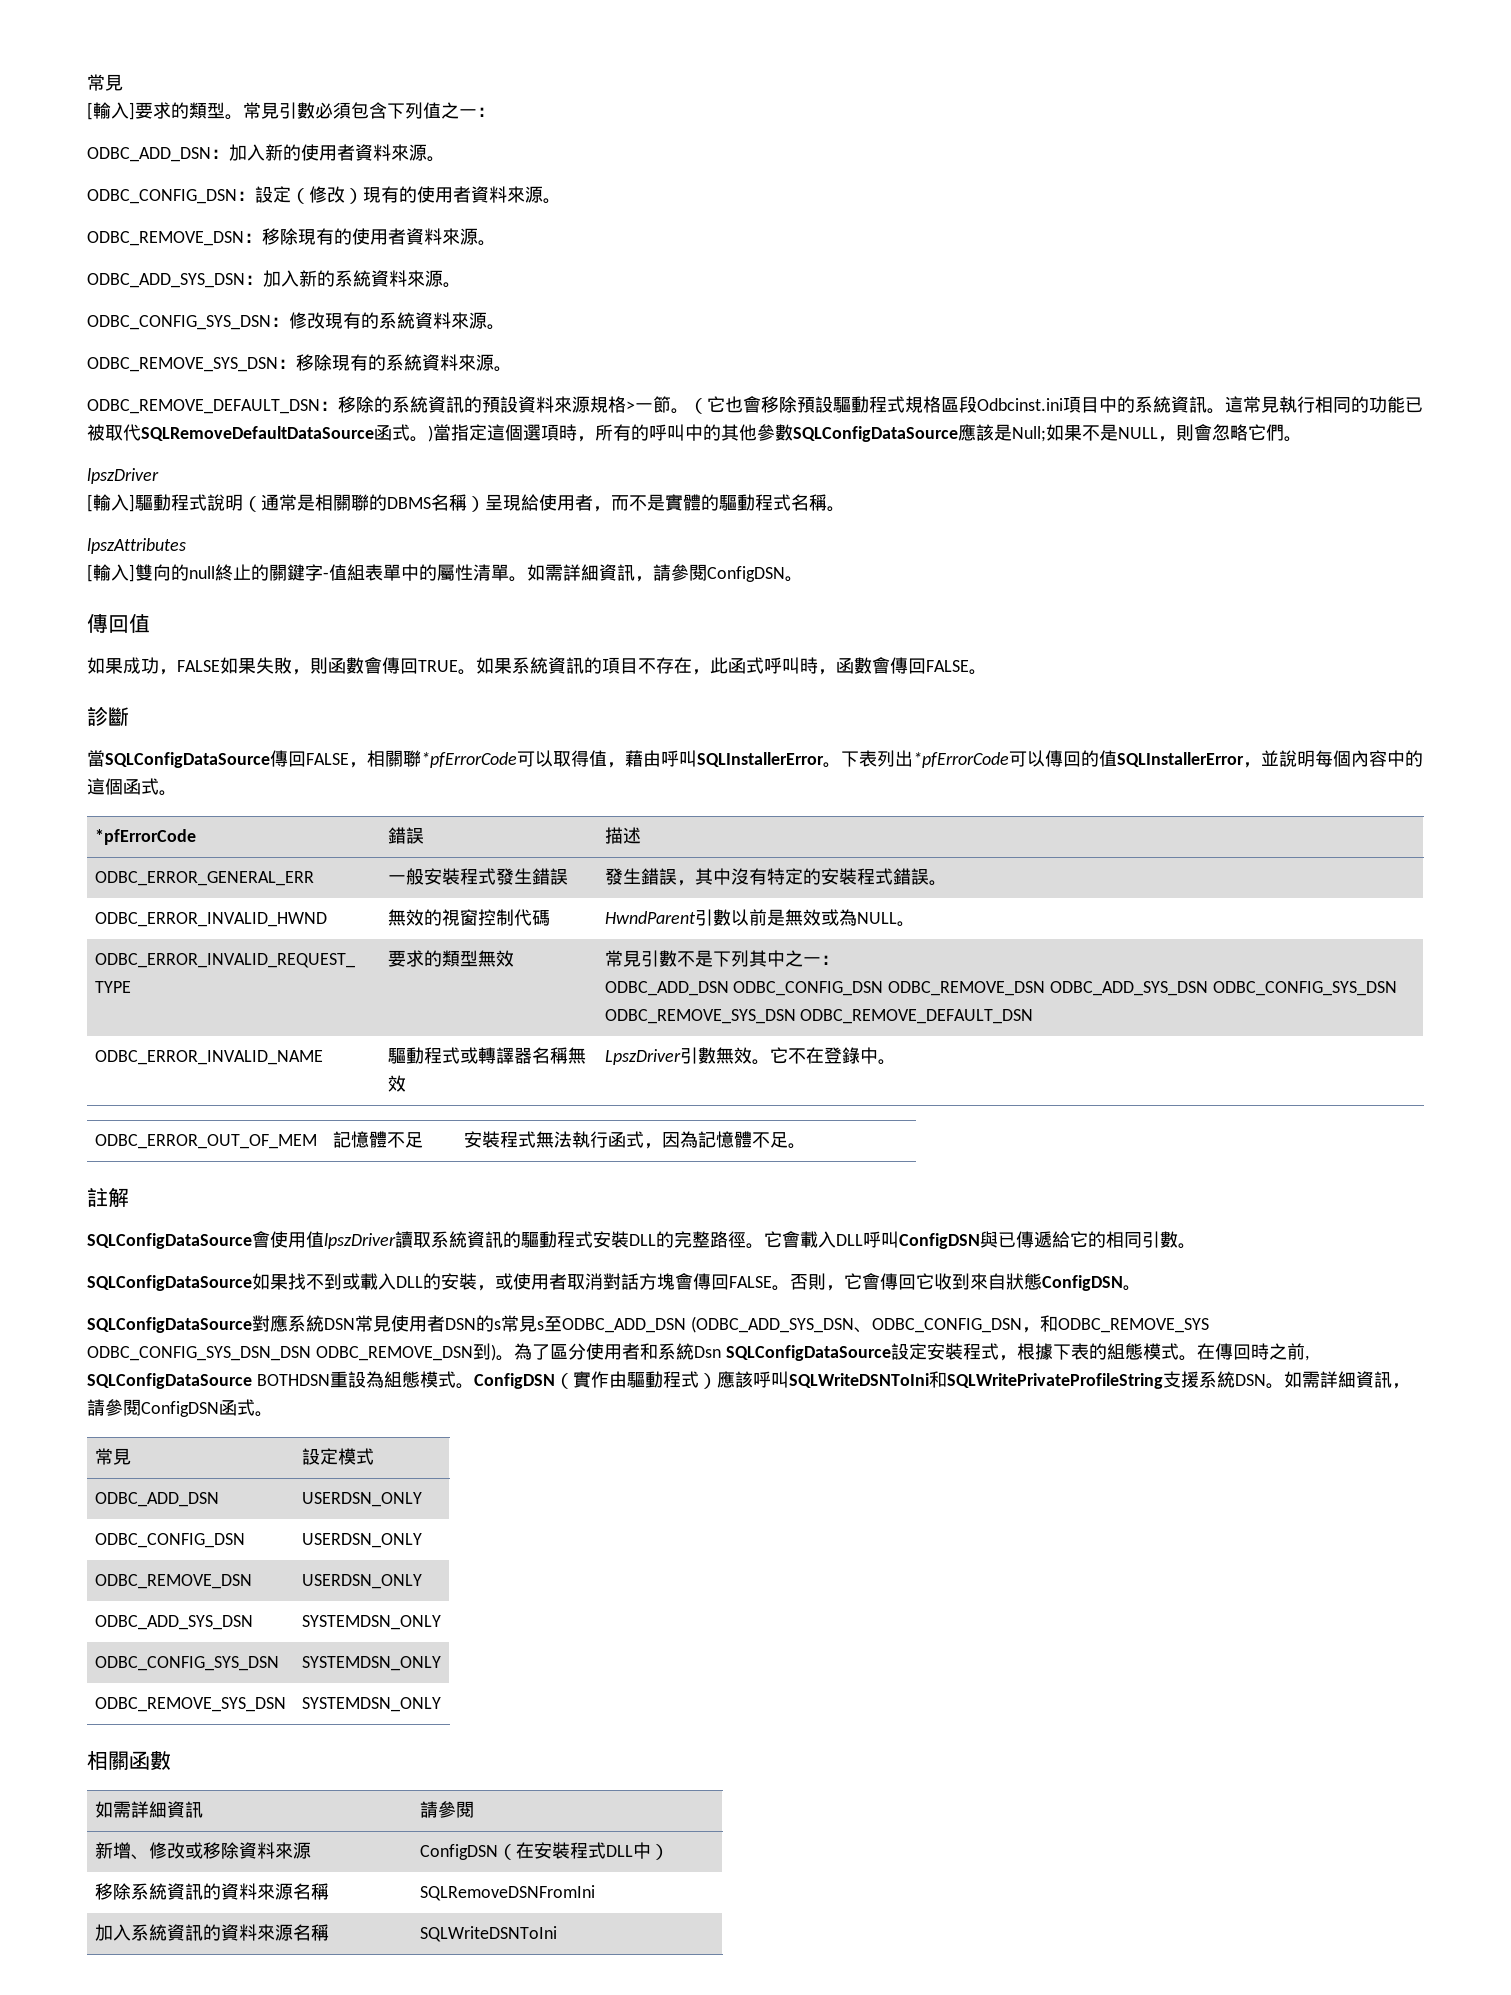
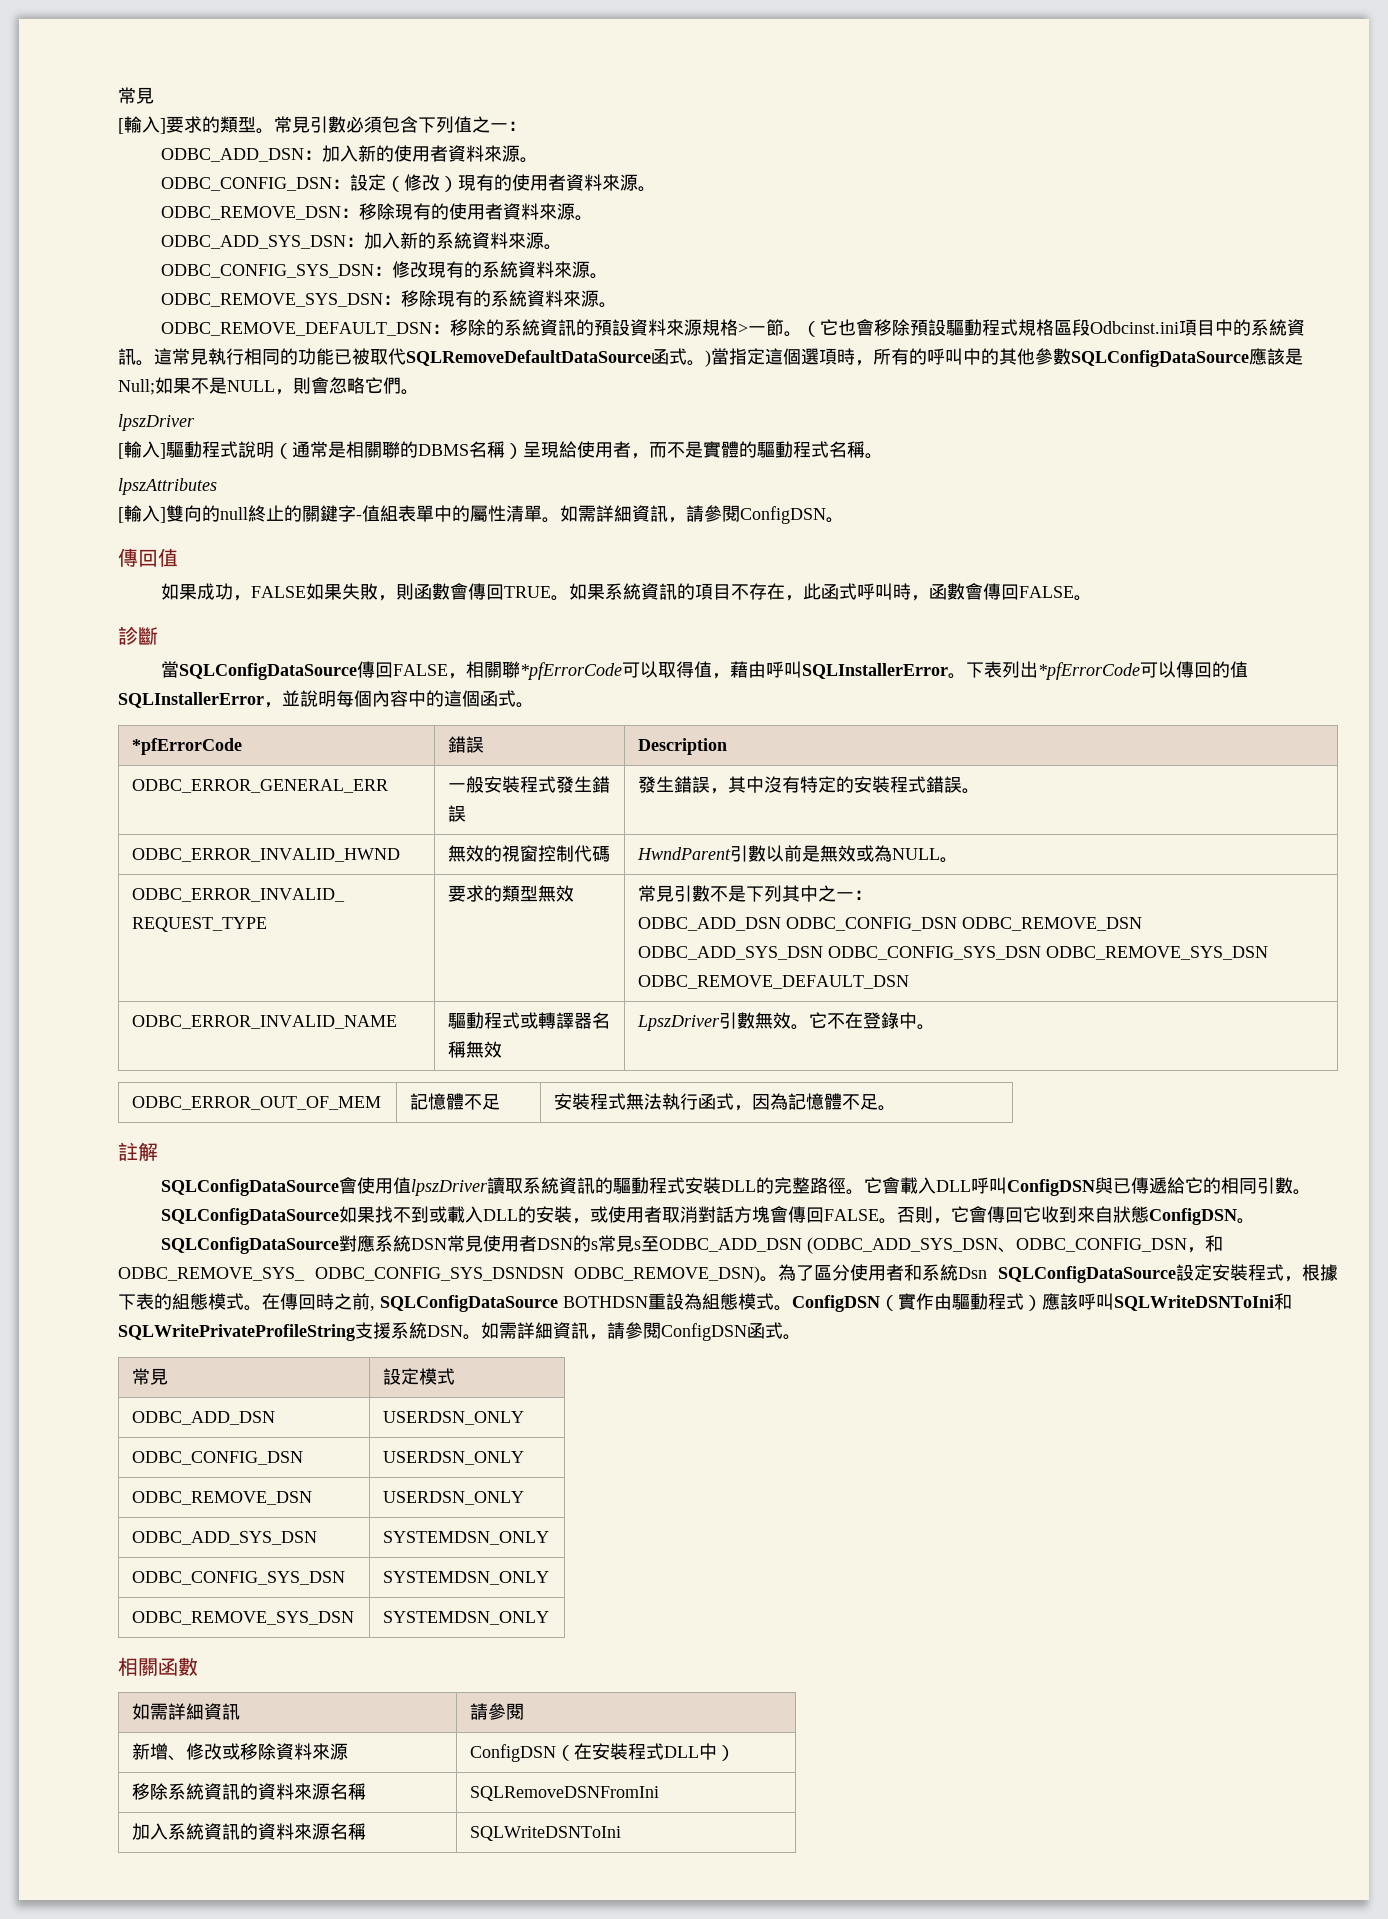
[604,827,641,844] 描述 -> [638,738,728,755] Description
[1057,1318,1209,1333] [87,1343,496,1361] ODBC_REMOVE_SYS ODBC_CONFIG_SYS_DSN_DSN ODBC_REMOVE_DSN到) -> [118,1266,761,1283] ODBC_REMOVE_SYS_ ODBC_CONFIG_SYS_DSNDSN ODBC_REMOVE_DSN)

